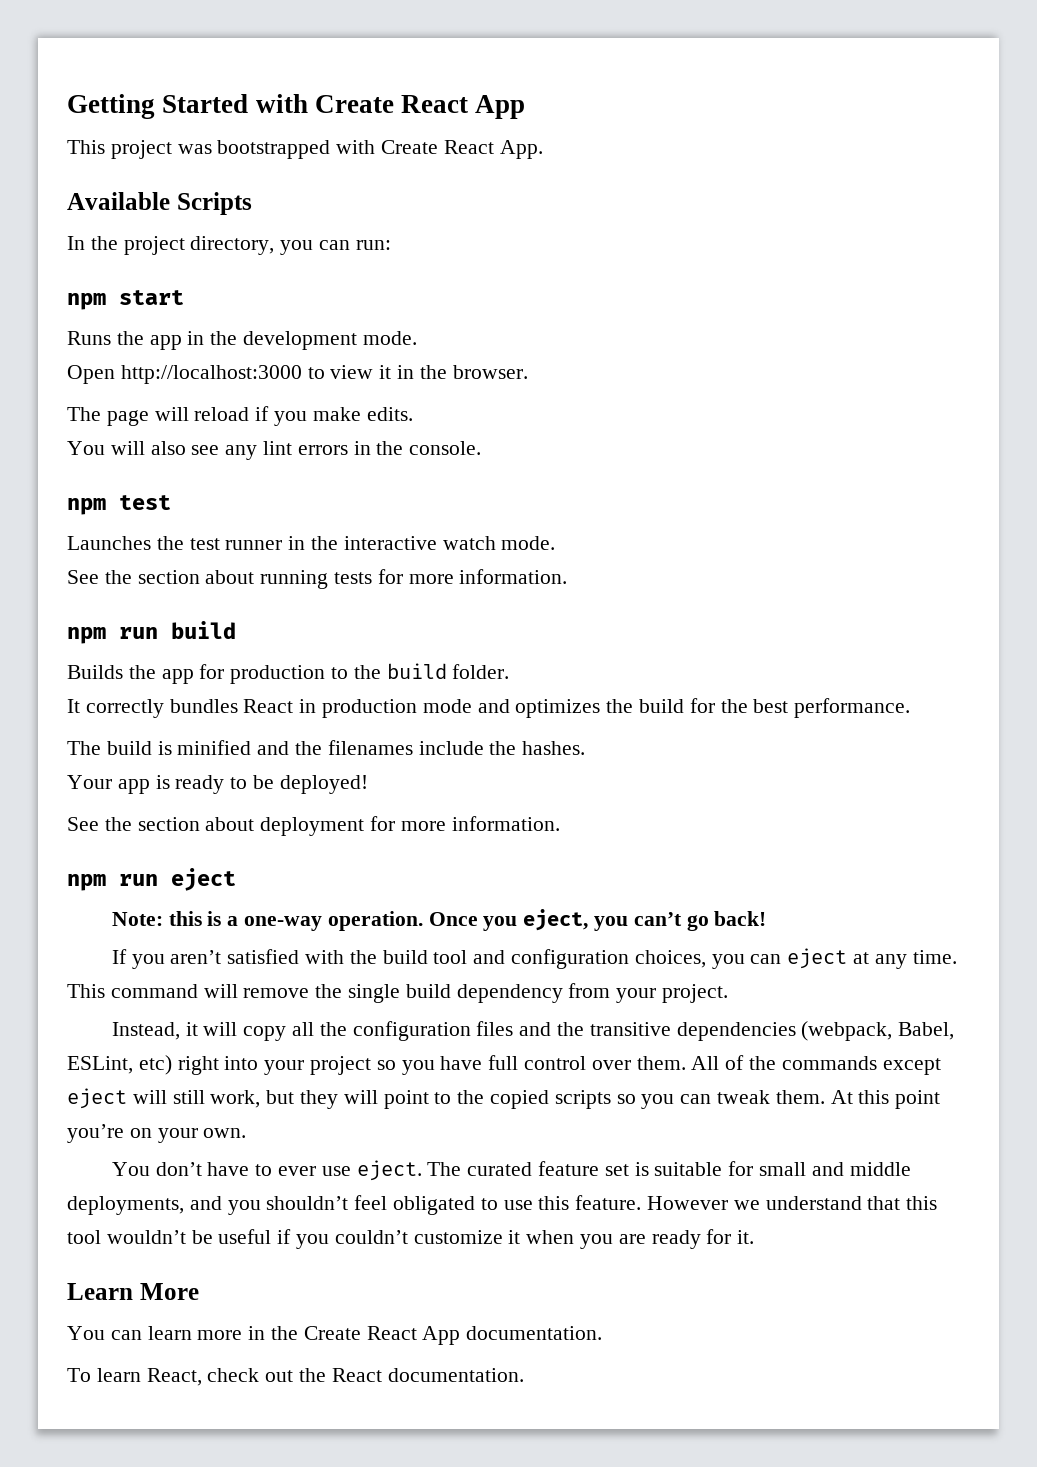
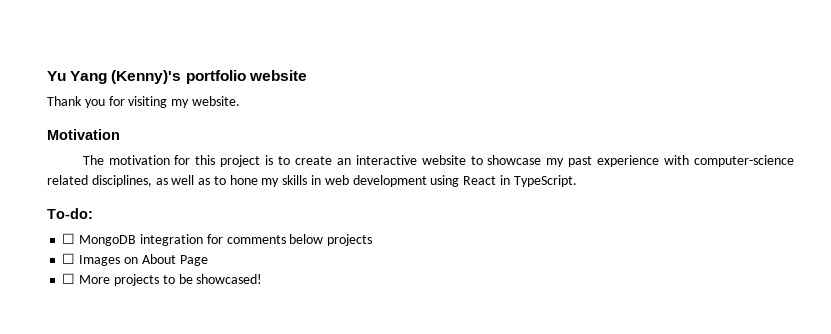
[67,94,526,119] [67,140,543,159] [67,192,252,215] [67,236,391,255] [67,290,184,310] [67,331,417,350] [67,365,528,384] [67,406,413,426] [67,441,482,460] [67,495,171,515] [67,536,556,550] [67,569,568,589] [67,621,236,644] [67,663,510,684] [67,698,911,718] [67,740,586,755] [67,775,368,794] [67,816,560,836] [67,868,236,891] [111,909,767,931] [111,948,957,969] [67,983,729,1003] [111,1021,955,1041] [67,1055,941,1075] [67,1088,941,1109] [67,1124,247,1143] [111,1160,911,1181] [67,1195,938,1215] [67,1229,755,1249] [67,1283,199,1300] [67,1326,603,1345] [67,1368,524,1386] Getting Started with Create React App // This project was bootstrapped with Create React App. // Available Scripts // In the project directory, you can run: // npm start // Runs the app in the development mode. // Open http://localhost:3000 to view it in the browser. // The page will reload if you make edits. // You will also see any lint errors in the console. // npm test // Launches the test runner in the interactive watch mode. // See the section about running tests for more information. // npm run build // Builds the app for production to the build folder. // It correctly bundles React in production mode and optimizes the build for the best performance. // The build is minified and the filenames include the hashes. // Your app is ready to be deployed! // See the section about deployment for more information. // npm run eject // Note: this is a one-way operation. Once you eject, you can’t go back! // If you aren’t satisfied with the build tool and configuration choices, you can eject at any time. This command will remove the single build dependency from your project. // Instead, it will copy all the configuration files and the transitive dependencies (webpack, Babel, ESLint, etc) right into your project so you have full control over them. All of the commands except eject will still work, but they will point to the copied scripts so you can tweak them. At this point you’re on your own. // You don’t have to ever use eject. The curated feature set is suitable for small and middle deployments, and you shouldn’t feel obligated to use this feature. However we understand that this tool wouldn’t be useful if you couldn’t customize it when you are ready for it. // Learn More // You can learn more in the Create React App documentation. // To learn React, check out the React documentation. -> [47,70,307,84] [47,96,240,108] [47,129,120,140] [82,155,794,167] [47,175,577,187] [47,208,93,219] [62,233,373,246] [62,253,208,266] [62,273,263,286] Yu Yang (Kenny)'s portfolio website // Thank you for visiting my website. // Motivation // The motivation for this project is to create an interactive website to showcase my past experience with computer-science related disciplines, as well as to hone my skills in web development using React in TypeScript. // To-do: // ☐ MongoDB integration for comments below projects // ☐ Images on About Page // ☐ More projects to be showcased!

